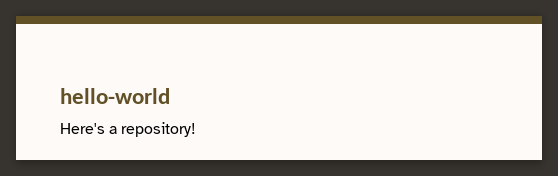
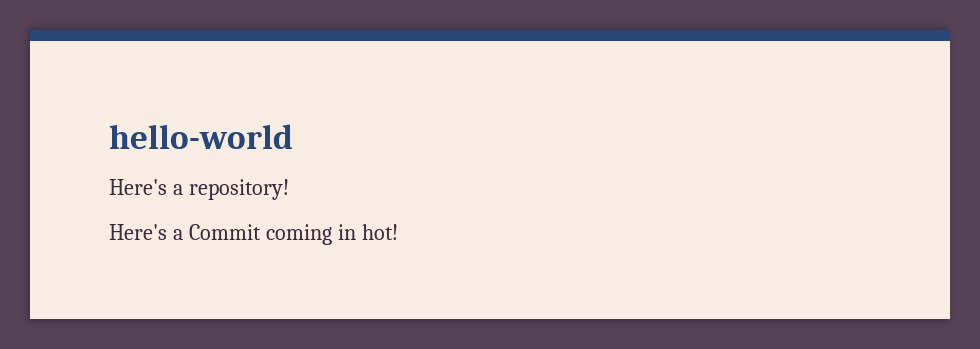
(197, 129) none -> [109,224,398,245] // Here's a Commit coming in hot!

